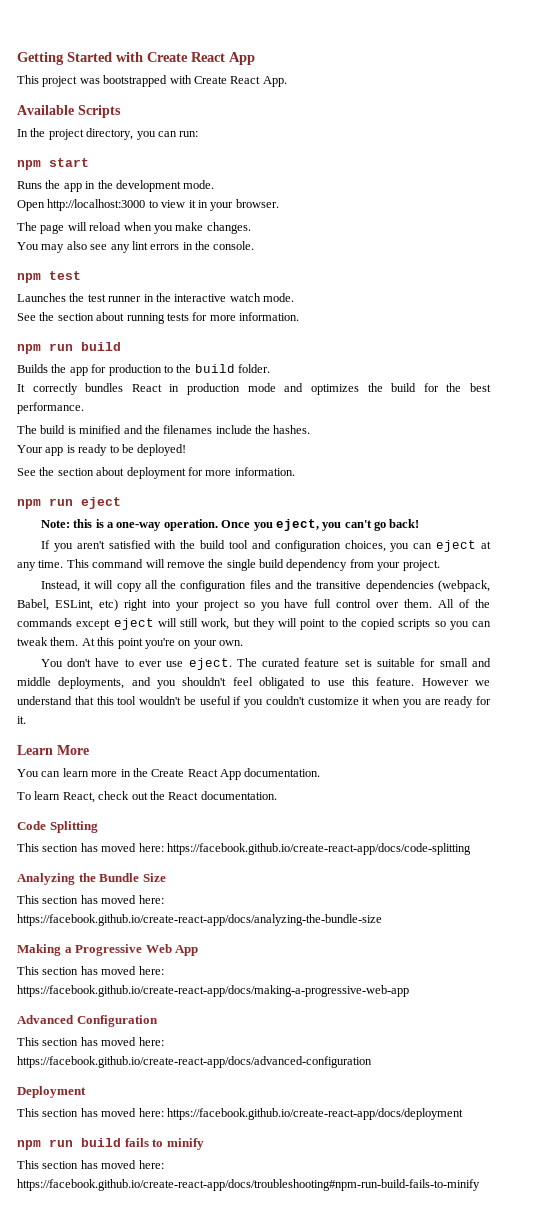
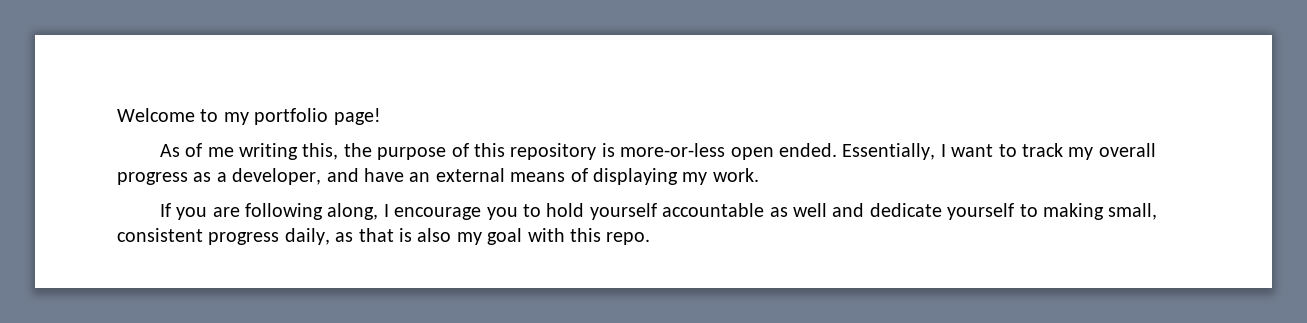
[17,52,255,65] [17,75,287,87] [17,105,121,118] [17,128,199,140] [17,158,89,170] [17,180,215,192] [17,199,279,211] [17,222,251,234] [17,241,255,253] [17,271,81,283] [17,293,294,302] [17,312,299,324] [17,342,121,354] [17,364,270,376] [17,383,492,395] [17,402,84,414] [17,425,311,434] [17,444,187,456] [17,467,295,479] [17,497,121,509] [40,519,420,531] [40,540,491,552] [17,559,440,571] [40,580,490,592] [17,599,490,611] [17,618,491,630] [17,637,243,649] [40,658,491,670] [17,677,490,689] [17,696,491,708] [17,716,26,724] [17,745,89,755] [17,768,321,780] [17,791,277,803] [17,821,98,833] [17,843,471,855] [17,873,166,885] [17,895,164,904] [17,914,382,926] [17,944,199,956] [17,966,164,975] [17,985,409,997] [17,1015,158,1027] [17,1037,164,1046] [17,1056,372,1068] [17,1086,86,1098] [17,1108,463,1120] [17,1138,204,1150] [17,1160,164,1169] [17,1179,480,1191] Getting Started with Create React App // This project was bootstrapped with Create React App. // Available Scripts // In the project directory, you can run: // npm start // Runs the app in the development mode. // Open http://localhost:3000 to view it in your browser. // The page will reload when you make changes. // You may also see any lint errors in the console. // npm test // Launches the test runner in the interactive watch mode. // See the section about running tests for more information. // npm run build // Builds the app for production to the build folder. // It correctly bundles React in production mode and optimizes the build for the best performance. // The build is minified and the filenames include the hashes. // Your app is ready to be deployed! // See the section about deployment for more information. // npm run eject // Note: this is a one-way operation. Once you eject, you can't go back! // If you aren't satisfied with the build tool and configuration choices, you can eject at any time. This command will remove the single build dependency from your project. // Instead, it will copy all the configuration files and the transitive dependencies (webpack, Babel, ESLint, etc) right into your project so you have full control over them. All of the commands except eject will still work, but they will point to the copied scripts so you can tweak them. At this point you're on your own. // You don't have to ever use eject. The curated feature set is suitable for small and middle deployments, and you shouldn't feel obligated to use this feature. However we understand that this tool wouldn't be useful if you couldn't customize it when you are ready for it. // Learn More // You can learn more in the Create React App documentation. // To learn React, check out the React documentation. // Code Splitting // This section has moved here: https://facebook.github.io/create-react-app/docs/code-splitting // Analyzing the Bundle Size // This section has moved here: https://facebook.github.io/create-react-app/docs/analyzing-the-bundle-size // Making a Progressive Web App // This section has moved here: https://facebook.github.io/create-react-app/docs/making-a-progressive-web-app // Advanced Configuration // This section has moved here: https://facebook.github.io/create-react-app/docs/advanced-configuration // Deployment // This section has moved here: https://facebook.github.io/create-react-app/docs/deployment // npm run build fails to minify // This section has moved here: https://facebook.github.io/create-react-app/docs/troubleshooting#npm-run-build-fails-to-minify -> [117,108,381,125] [159,143,1156,160] [117,168,759,185] [159,203,1158,220] [117,228,651,245] Welcome to my portfolio page! // As of me writing this, the purpose of this repository is more-or-less open ended. Essentially, I want to track my overall progress as a developer, and have an external means of displaying my work. // If you are following along, I encourage you to hold yourself accountable as well and dedicate yourself to making small, consistent progress daily, as that is also my goal with this repo.

